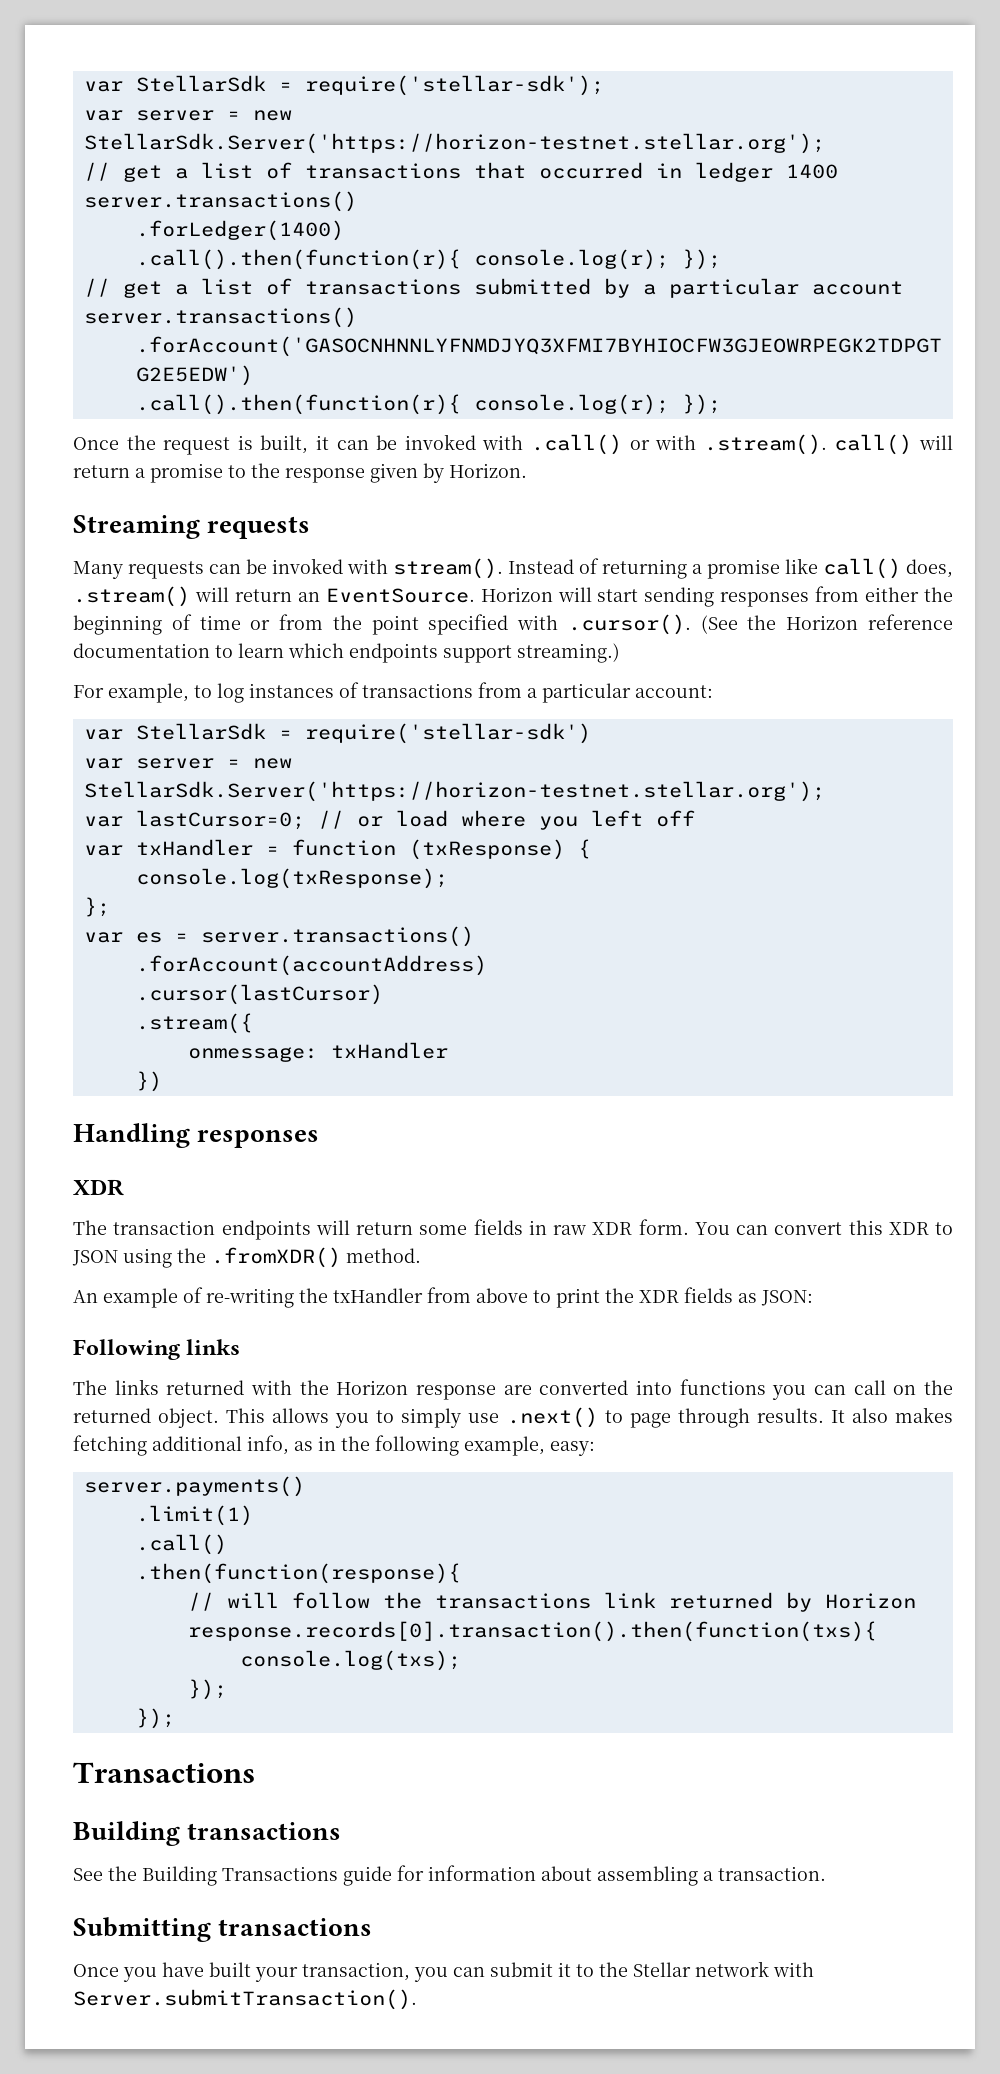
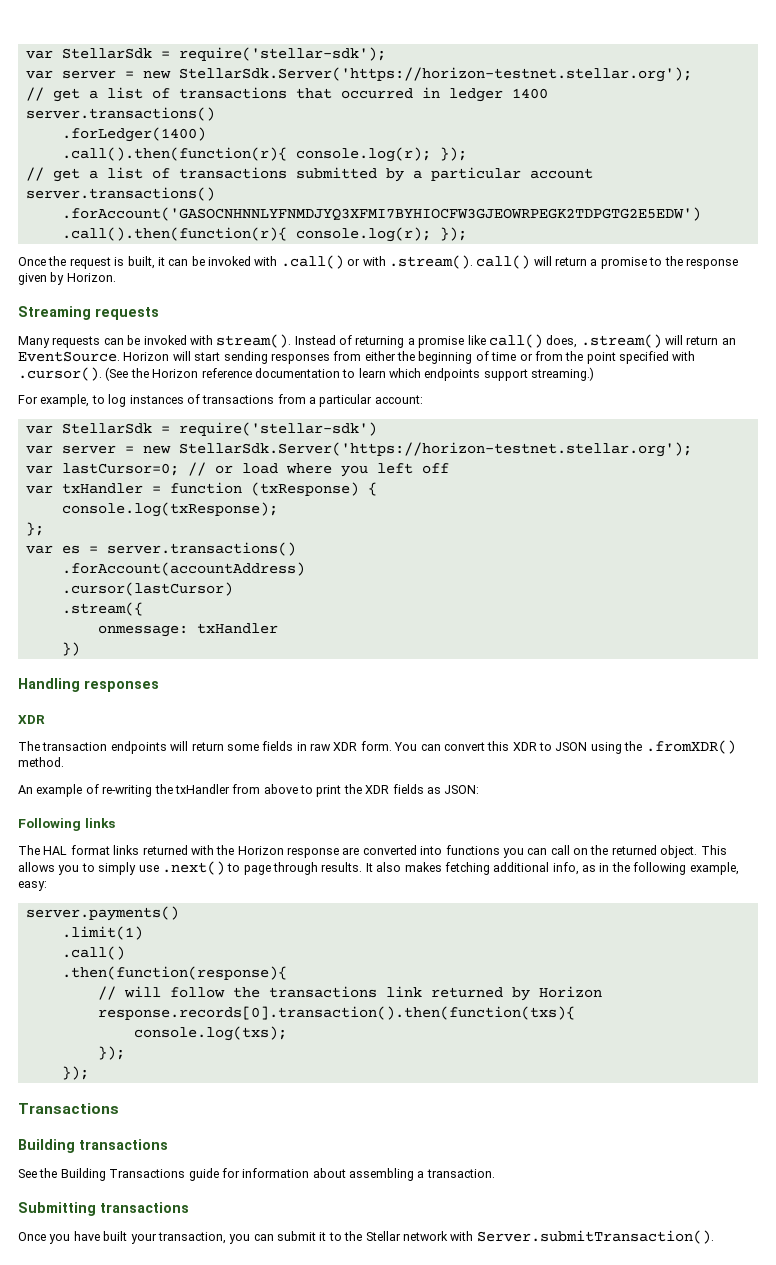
(107, 1387) none -> [43,845,110,855] HAL format

